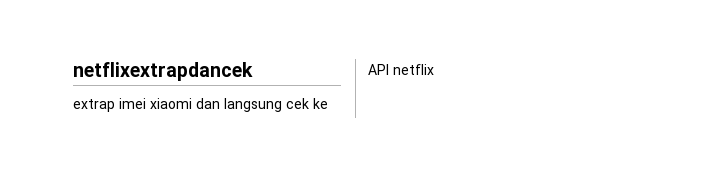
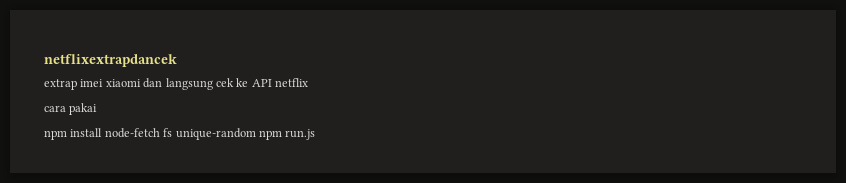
(434, 69) none -> [44,103,98,115] [44,128,316,140] // cara pakai // npm install node-fetch fs unique-random npm run.js

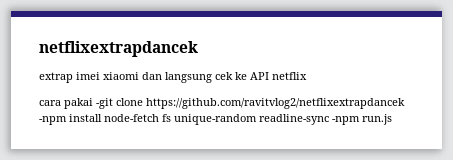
[44,130,67,140] // npm -> [96,98,405,109] [39,116,67,125] -git clone https://github.com/ravitvlog2/netflixextrapdancek -npm
[258,130,282,140] npm -> [259,114,360,125] readline-sync -npm

